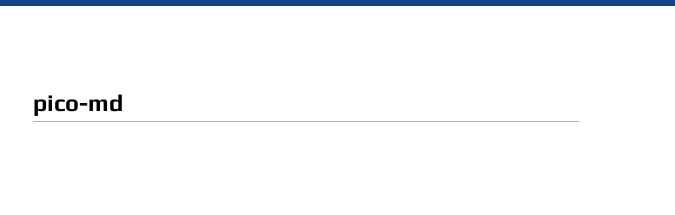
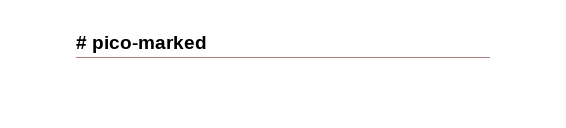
[33,94,123,116] pico-md -> [76,36,208,53] # pico-marked

